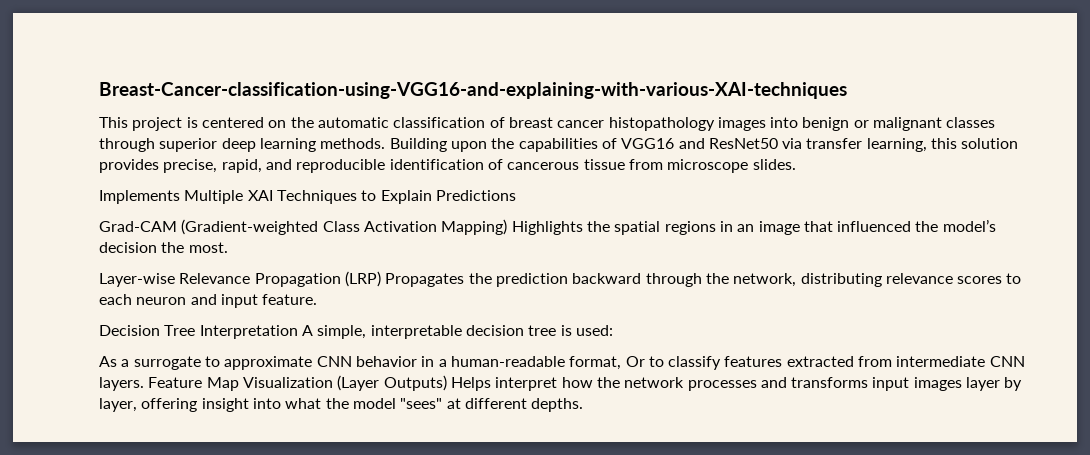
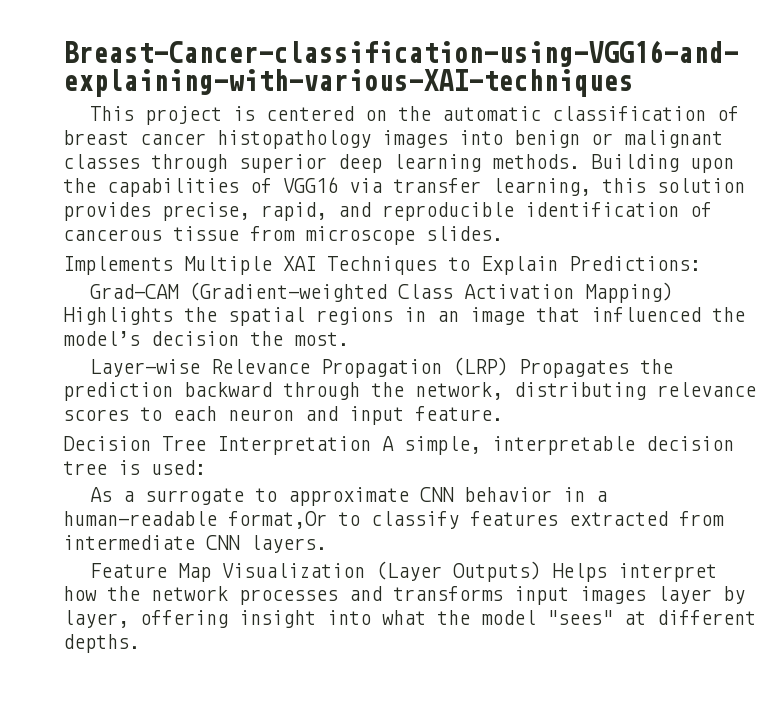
[678,138,778,149] and ResNet50 -> (338, 185) none
[435,190,516,201] Predictions -> [569,256,701,271] Predictions:
[569,356,645,370] format, Or -> [228,511,327,529] format,Or
(144, 384) none -> (327, 544) //

